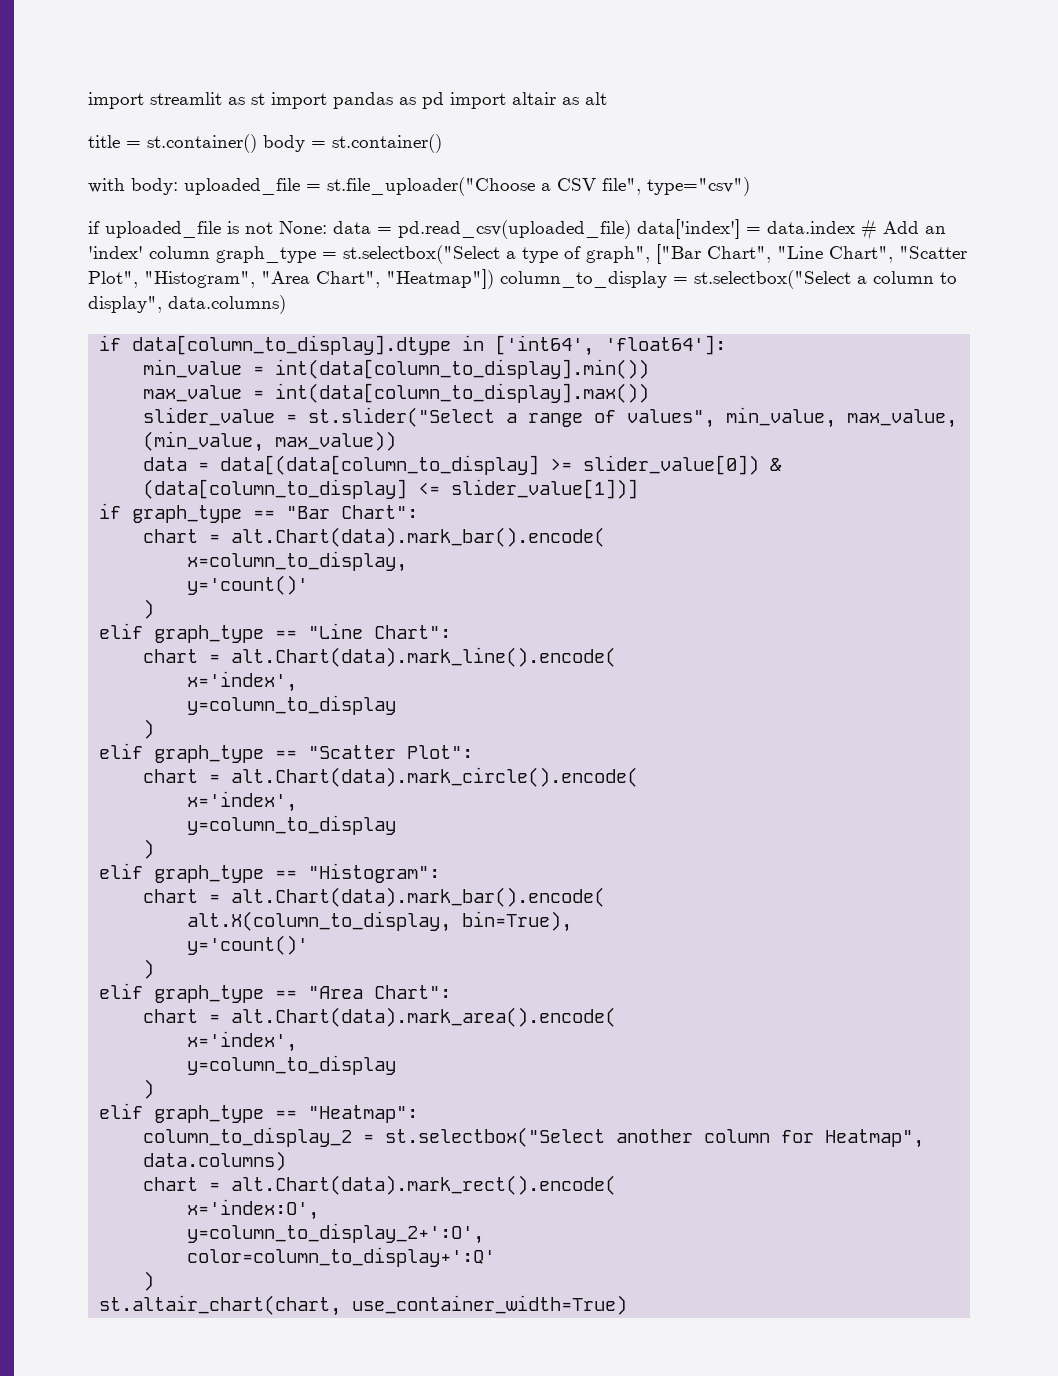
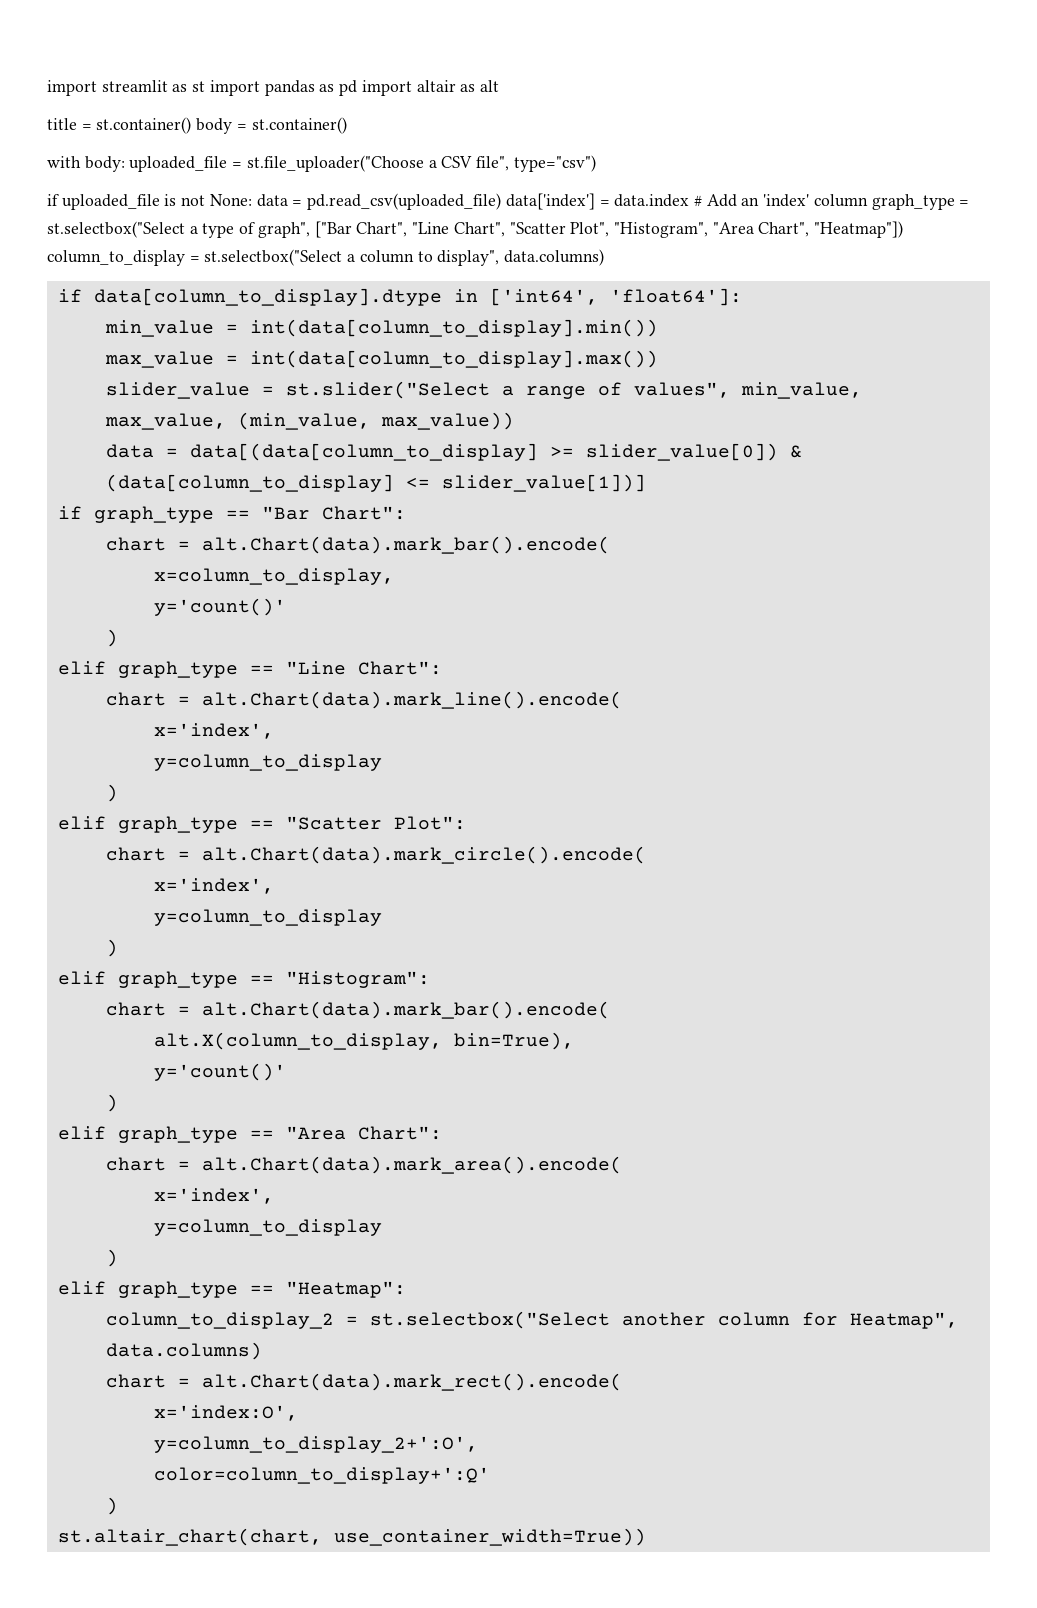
[352,1295,628,1315] use_container_width=True) -> [333,1528,646,1546] use_container_width=True))

